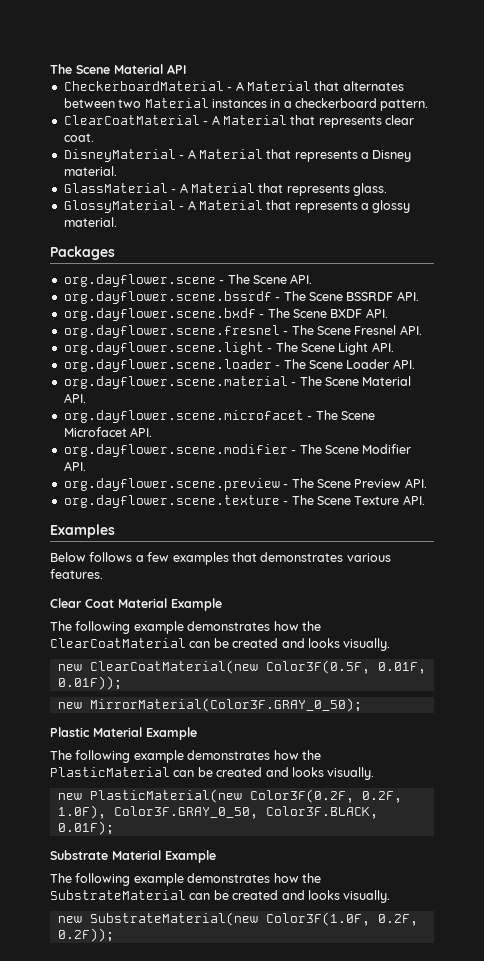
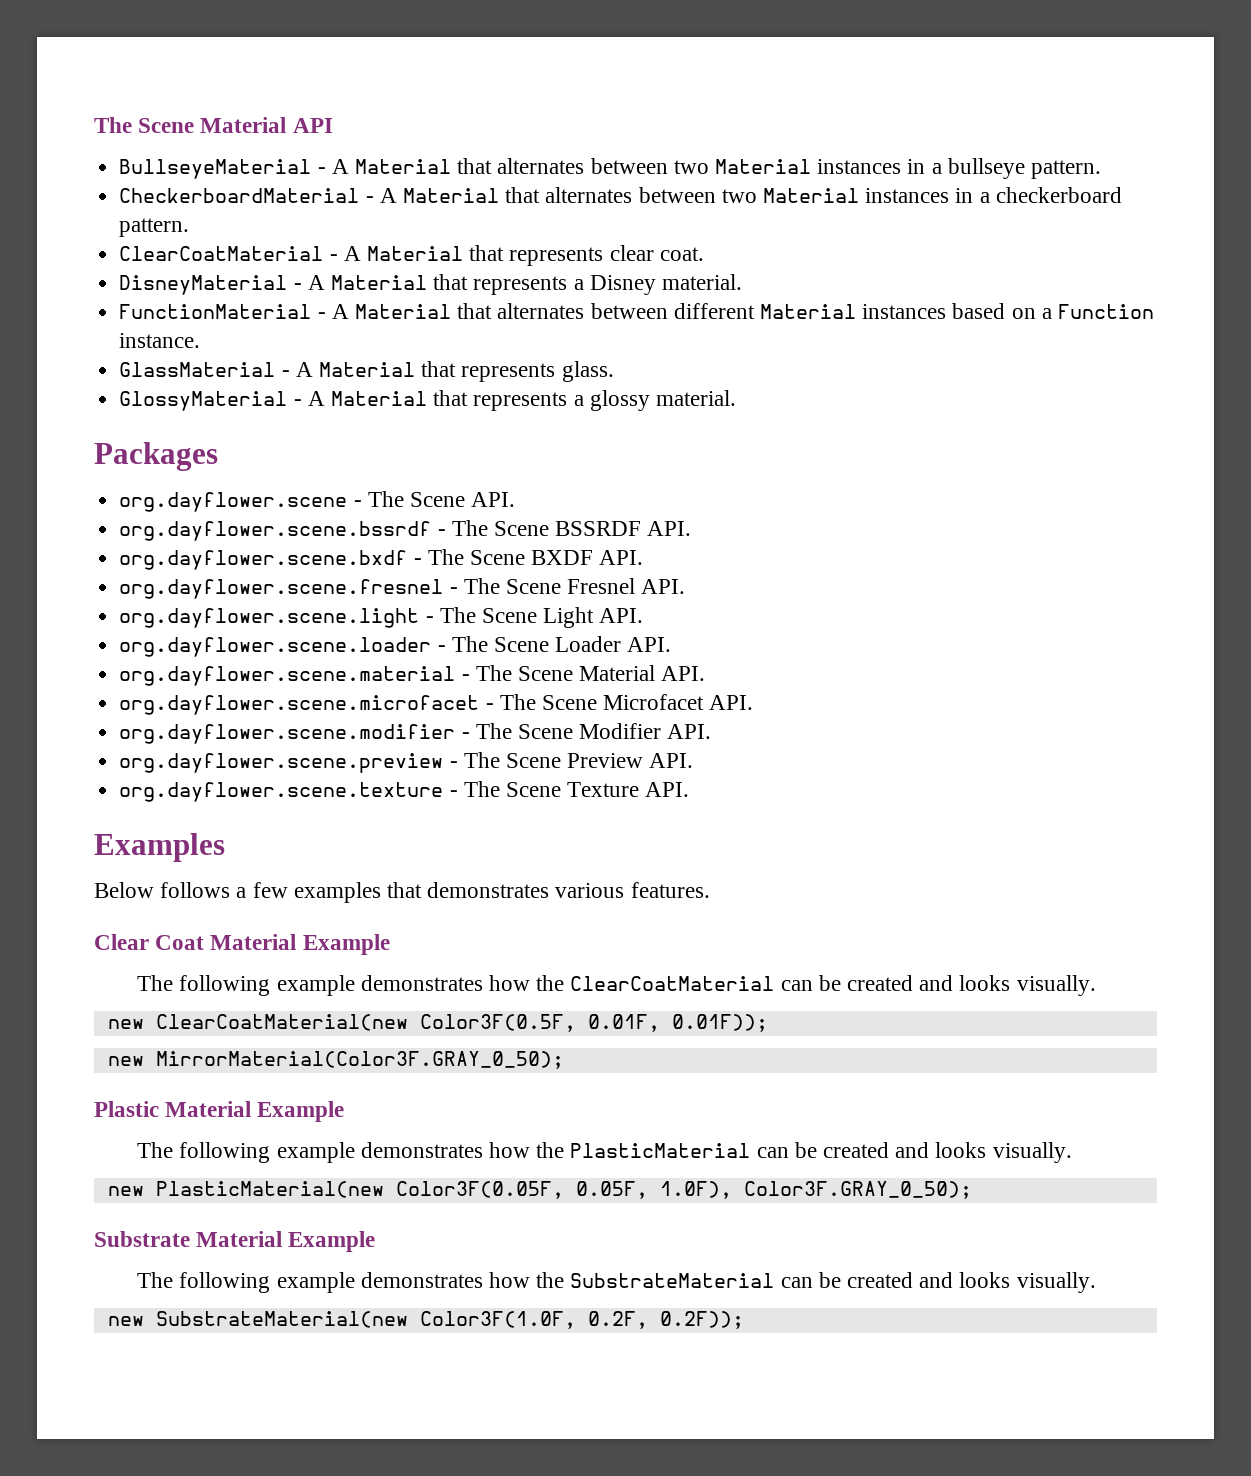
(186, 69) none -> [119,158,1102,179] // BullseyeMaterial - A Material that alternates between two Material instances in a bullseye pattern.
(117, 171) none -> [119,303,1155,319] [119,333,201,348] // FunctionMaterial - A Material that alternates between different Material instances based on a Function instance.
[249,789,402,803] [57,805,378,819] [57,821,114,835] Color3F(0.2F, 0.2F, 1.0F), Color3F.GRAY_0_50, Color3F.BLACK, 0.01F); -> [395,1181,972,1199] Color3F(0.05F, 0.05F, 1.0F), Color3F.GRAY_0_50);

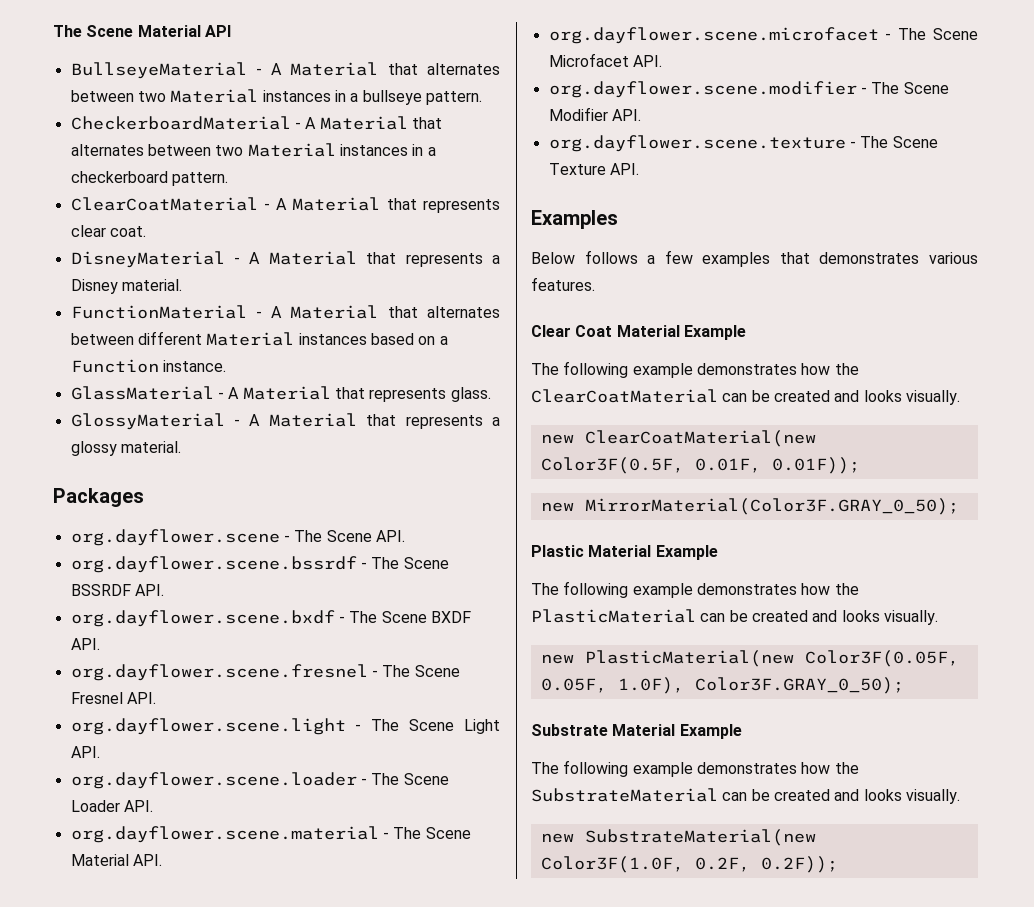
[119,752,694,773] // org.dayflower.scene.preview - The Scene Preview API. -> (641, 115) none

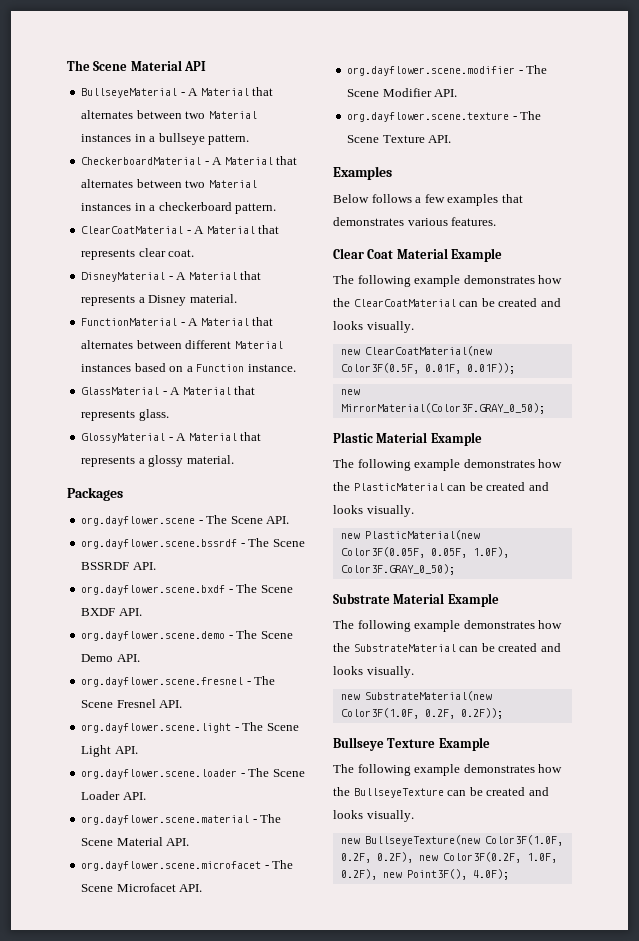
(100, 644) none -> [81,630,293,641] [81,654,140,662] // org.dayflower.scene.demo - The Scene Demo API.
(838, 864) none -> [333,737,490,751] [333,764,563,776] [333,787,549,798] [333,810,414,822] [340,835,563,846] [340,852,557,863] [340,869,509,880] // Bullseye Texture Example // The following example demonstrates how the BullseyeTexture can be created and looks visually. // new BullseyeTexture(new Color3F(1.0F, 0.2F, 0.2F), new Color3F(0.2F, 1.0F, 0.2F), new Point3F(), 4.0F);

